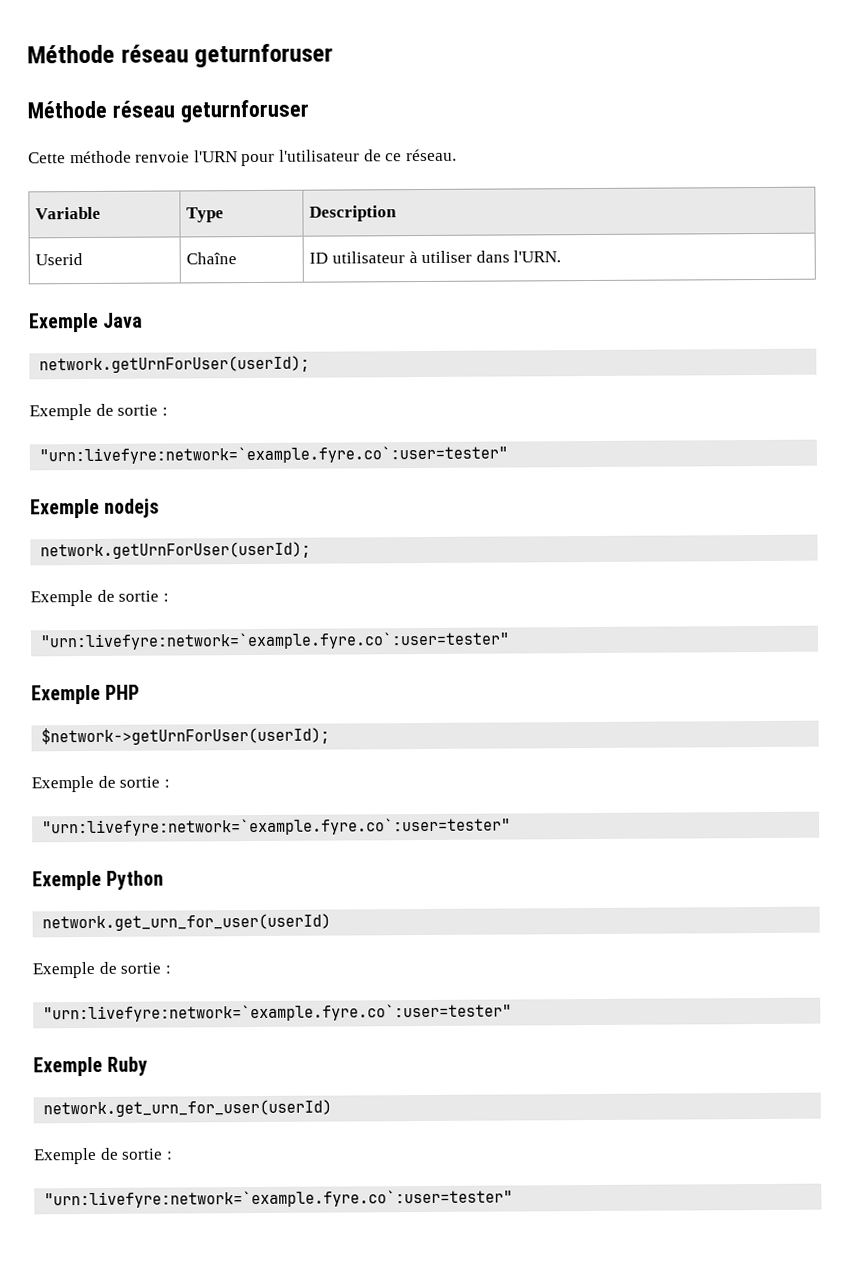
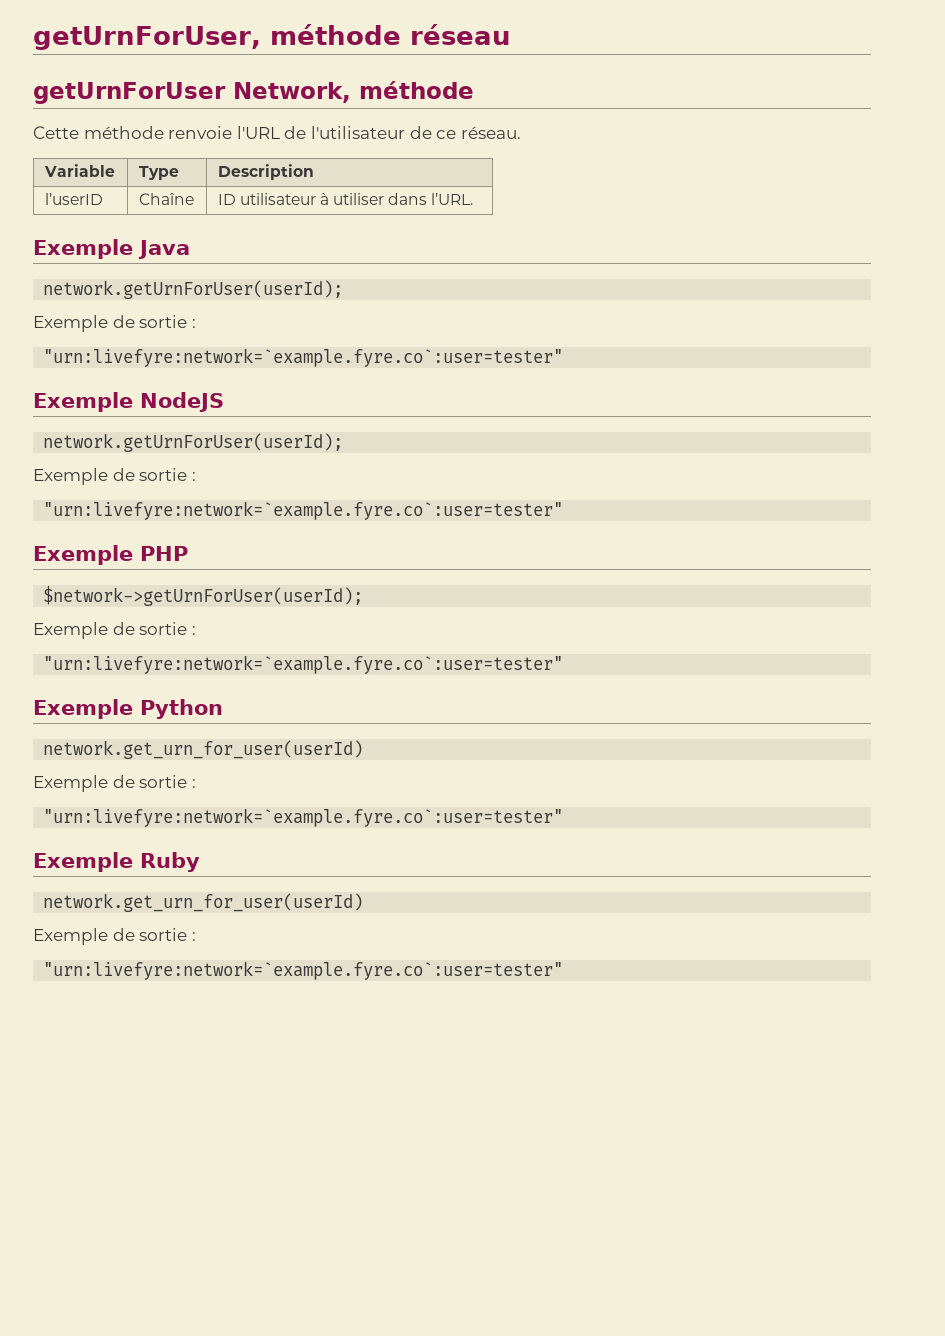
[27,43,334,68] [27,99,309,123] Méthode réseau geturnforuser // Méthode réseau geturnforuser -> [33,24,511,50] [33,81,474,104] getUrnForUser, méthode réseau // getUrnForUser Network, méthode
[193,150,276,167] l'URN pour -> [236,126,307,139] l'URL de
[35,253,84,266] Userid -> [44,193,103,205] l’userID
[513,250,562,263] l'URN. -> [431,193,474,205] l’URL.
[104,498,160,518] nodejs -> [140,392,224,412] NodeJS

